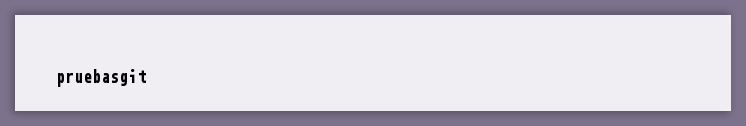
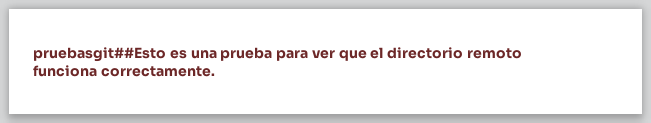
[56,69,146,87] pruebasgit -> [33,47,523,62] [33,65,215,77] pruebasgit##Esto es una prueba para ver que el directorio remoto funciona correctamente.

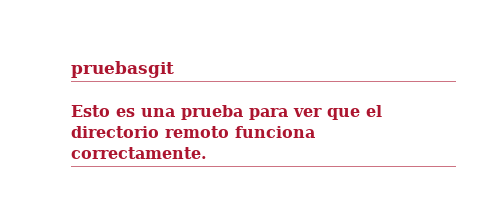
[33,47,166,62] pruebasgit##Esto -> [71,61,174,78] [71,105,110,117] pruebasgit // Esto

